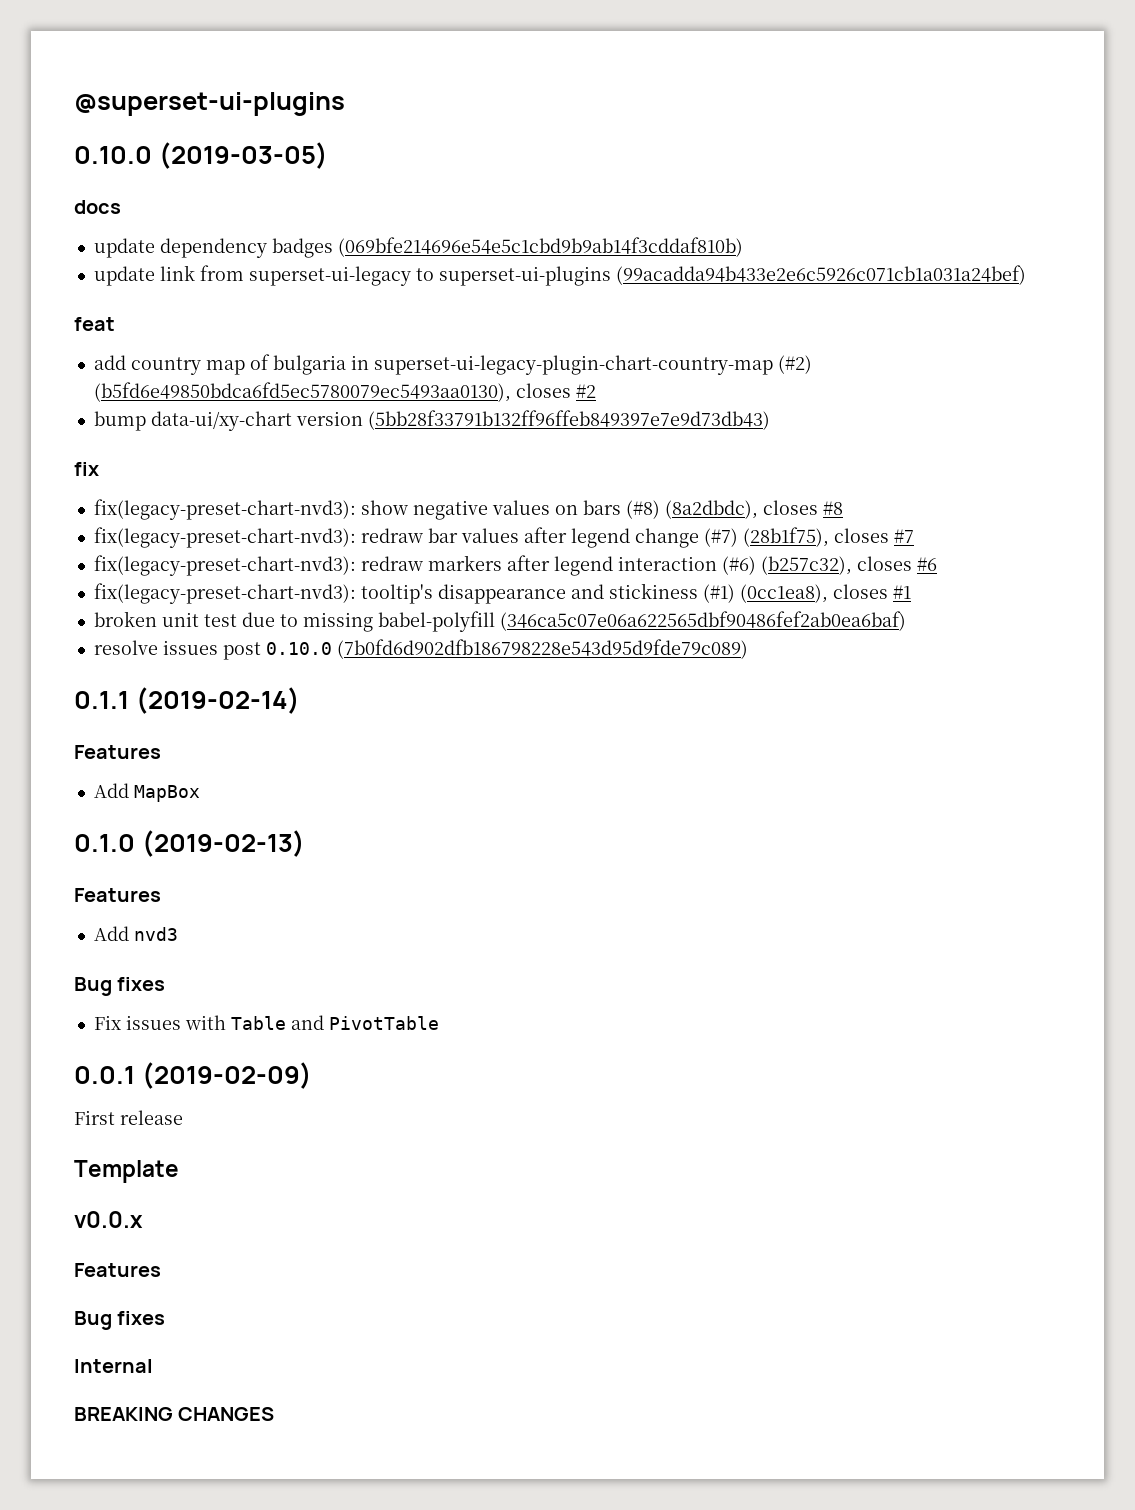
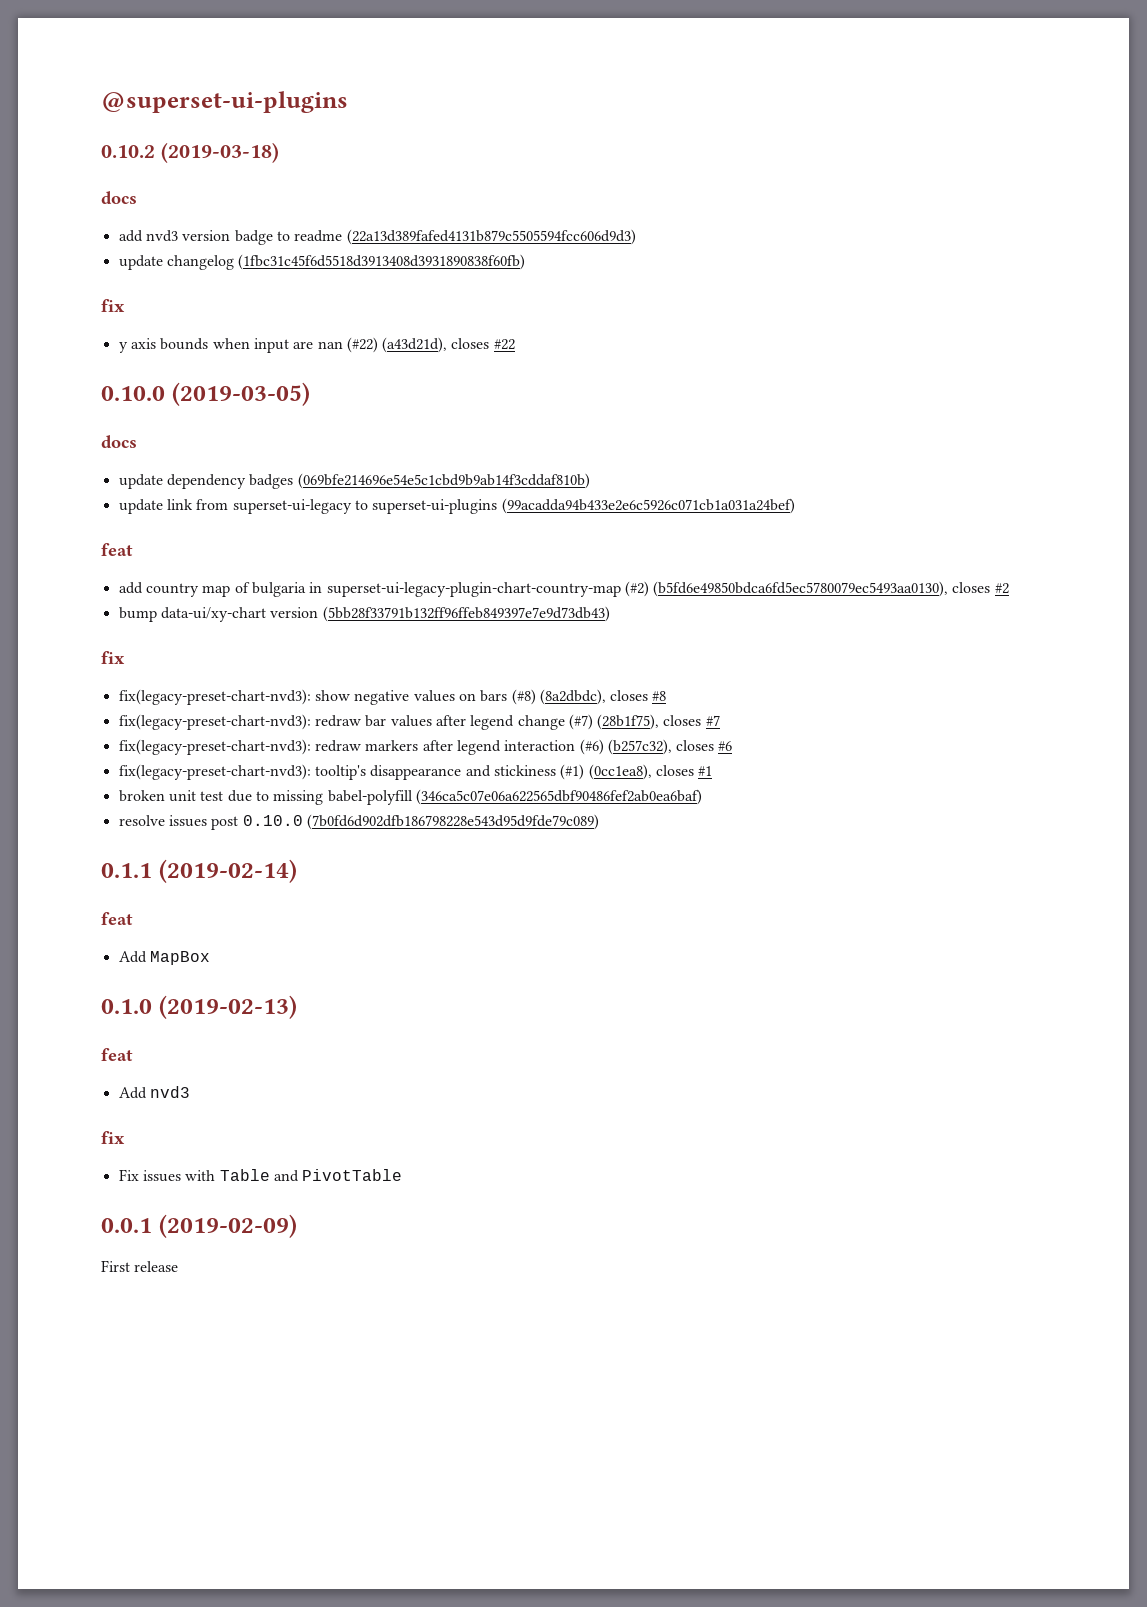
(345, 104) none -> [101,142,279,163] [101,191,137,205] [118,229,636,245] [118,254,526,270] [101,299,125,312] [118,337,515,353] // 0.10.2 (2019-03-18) // docs // add nvd3 version badge to readme (22a13d389fafed4131b879c5505594fcc606d9d3) // update changelog (1fbc31c45f6d5518d3913408d3931890838f60fb) // fix // y axis bounds when input are nan (#22) (a43d21d), closes #22
[74,745,161,759] Features -> [101,912,133,925] feat
[74,888,161,902] Features -> [101,1048,133,1061] feat
[74,977,166,996] Bug fixes -> [101,1131,125,1144] fix
[74,1160,179,1183] [74,1211,143,1228] [74,1263,161,1277] [74,1311,166,1330] [74,1359,153,1373] [74,1407,275,1421] // Template // v0.0.x // Features // Bug fixes // Internal // BREAKING CHANGES -> (179, 1266) none

